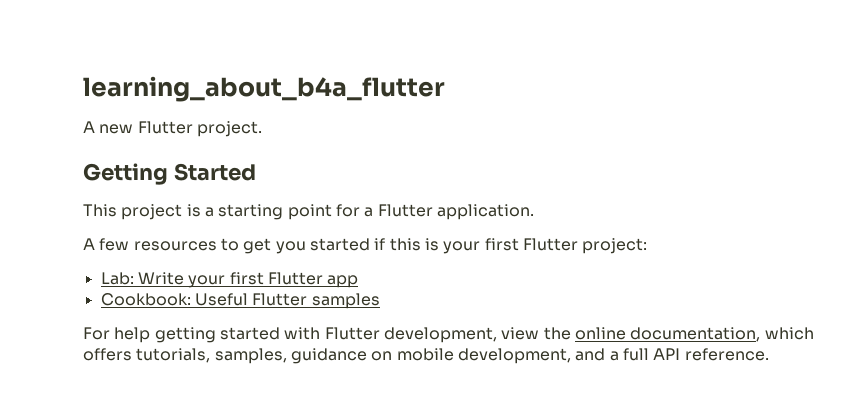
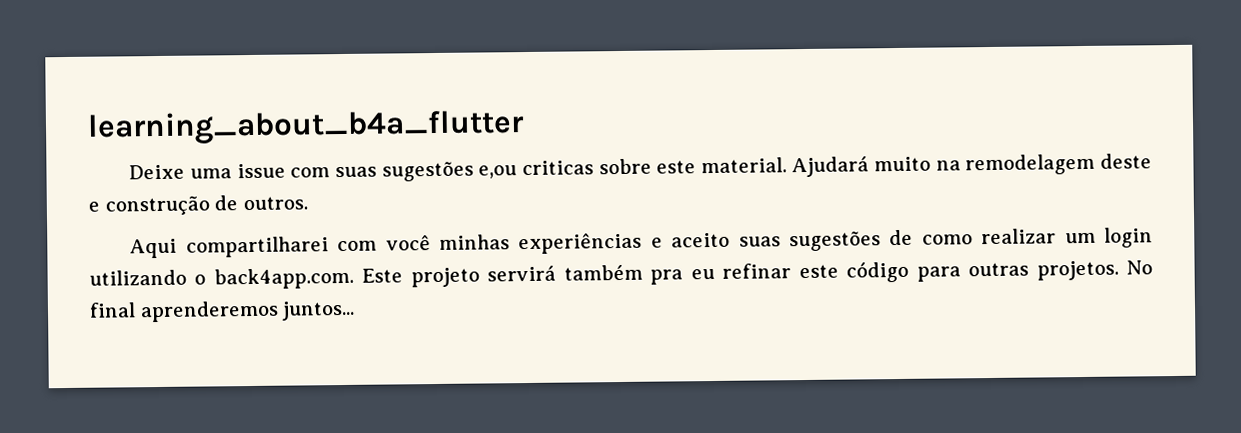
[83,121,262,137] [83,163,256,185] [83,204,534,220] [83,238,648,254] [100,272,359,288] [100,293,380,309] [83,327,814,343] [83,348,769,364] A new Flutter project. // Getting Started // This project is a starting point for a Flutter application. // A few resources to get you started if this is your first Flutter project: // Lab: Write your first Flutter app // Cookbook: Useful Flutter samples // For help getting started with Flutter development, view the online documentation, which offers tutorials, samples, guidance on mobile development, and a full API reference. -> [128,153,1153,182] [88,195,308,216] [129,227,1154,259] [89,260,1154,290] [89,300,356,323] Deixe uma issue com suas sugestões e,ou criticas sobre este material. Ajudará muito na remodelagem deste e construção de outros. // Aqui compartilharei com você minhas experiências e aceito suas sugestões de como realizar um login utilizando o back4app.com. Este projeto servirá também pra eu refinar este código para outras projetos. No final aprenderemos juntos...

